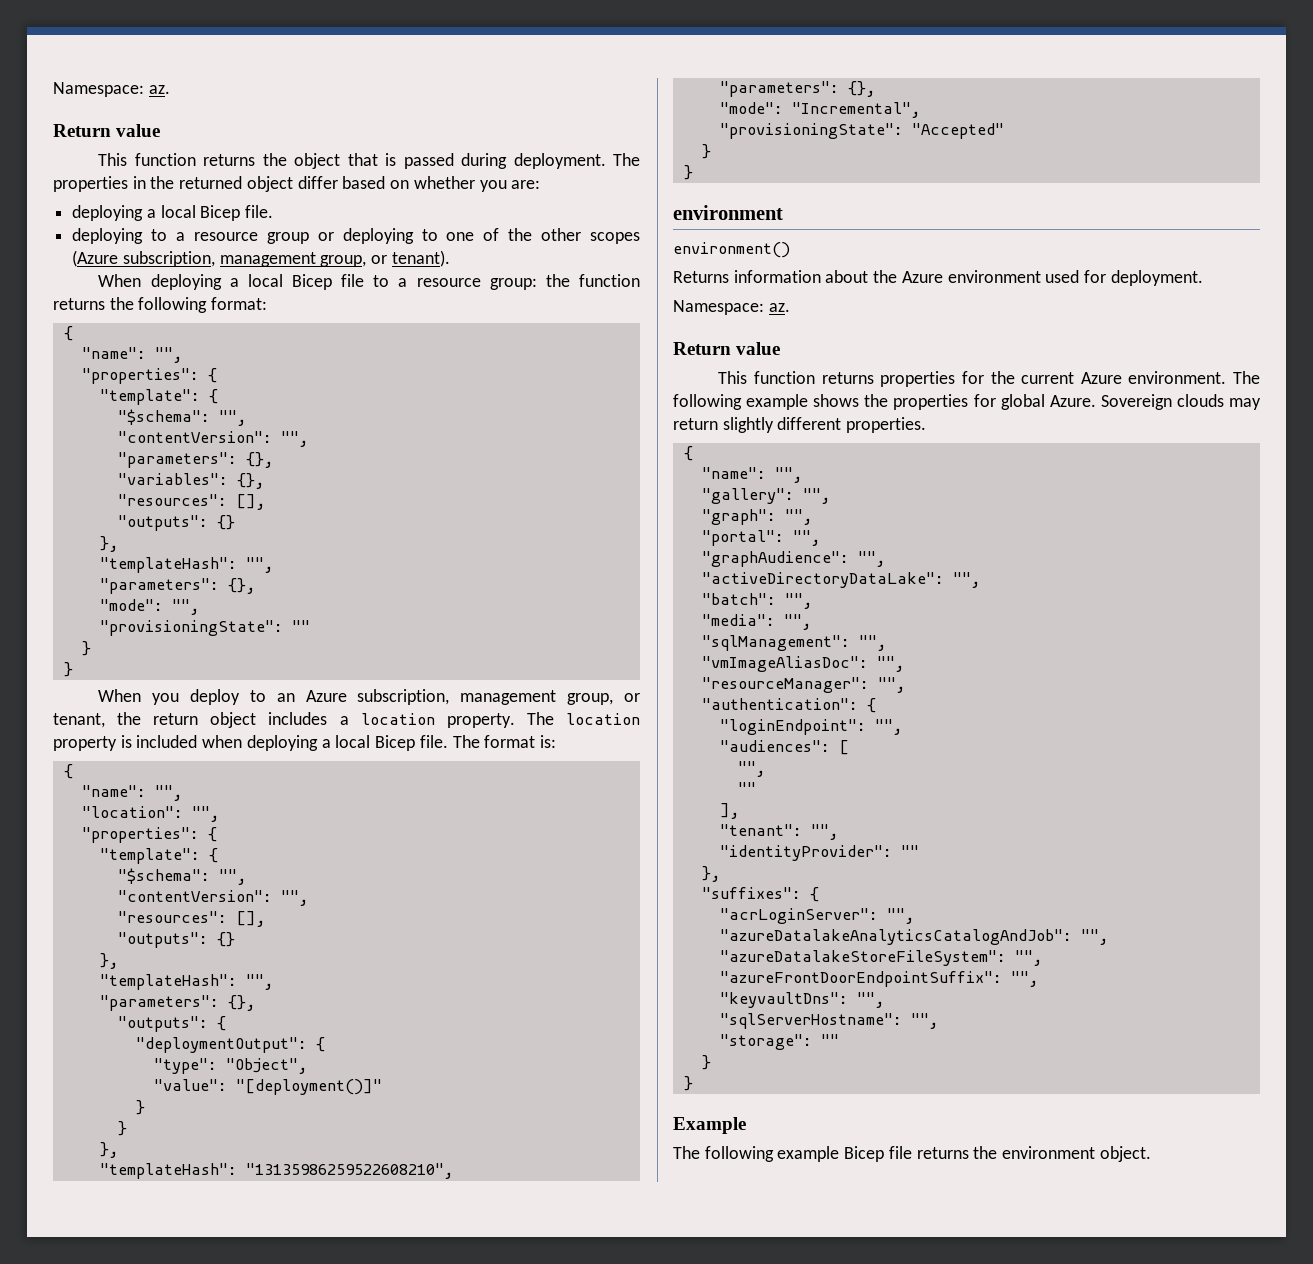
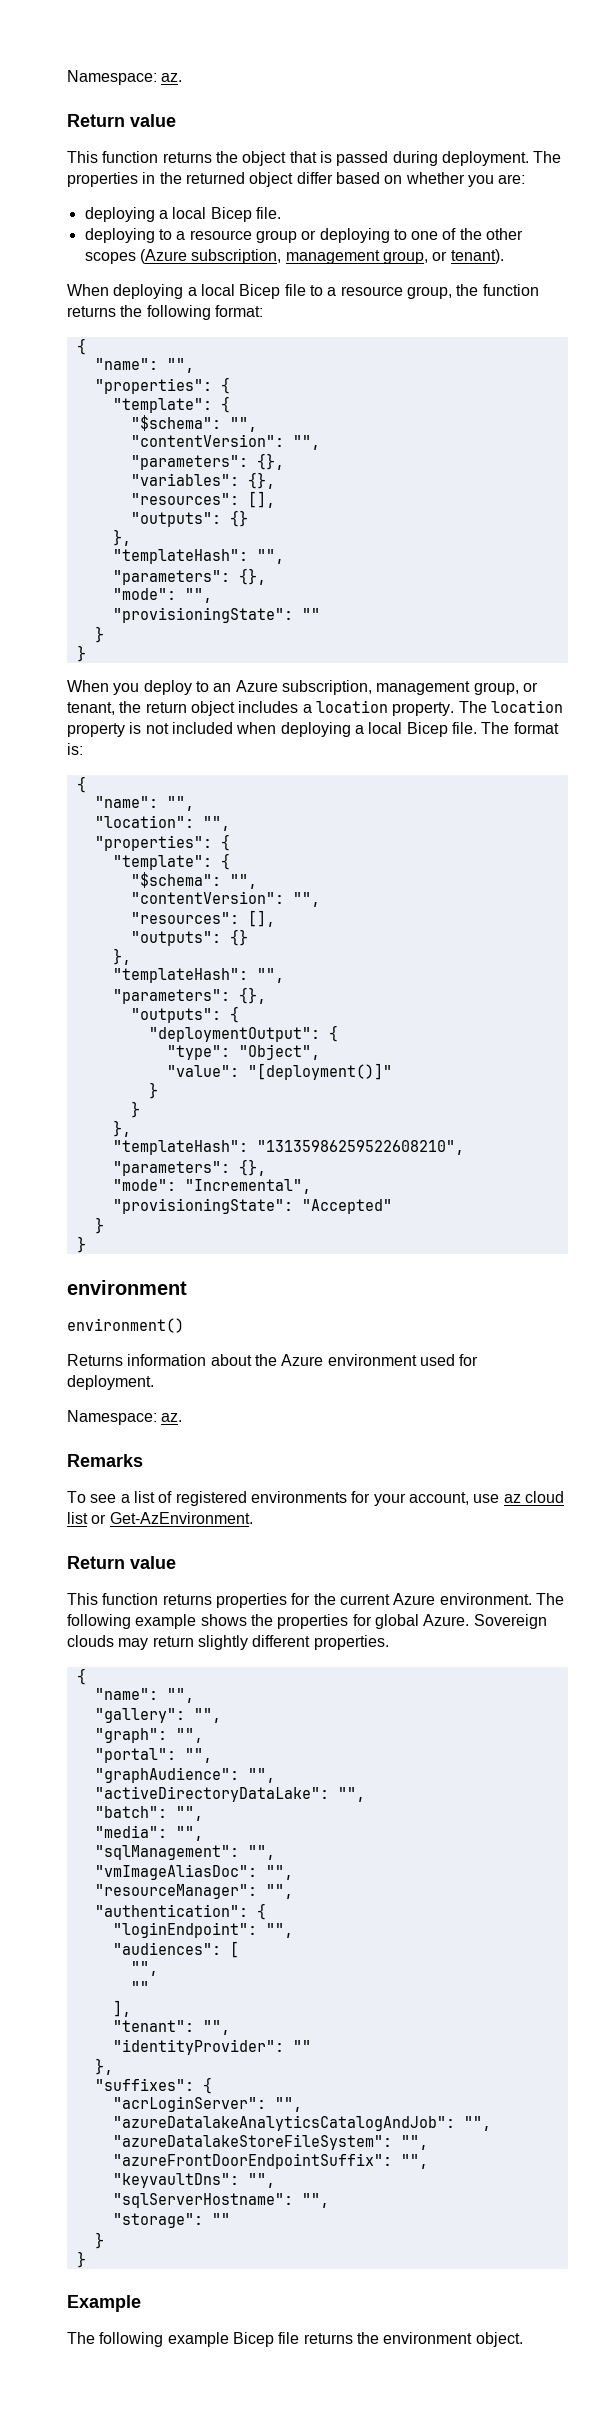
[489,278,537,290] group: -> [406,286,452,299] group,
(132, 741) none -> [145,723,169,734] not
(790, 307) none -> [67,1454,143,1467] [67,1491,564,1506] [67,1512,253,1524] // Remarks // To see a list of registered environments for your account, use az cloud list or Get-AzEnvironment.

